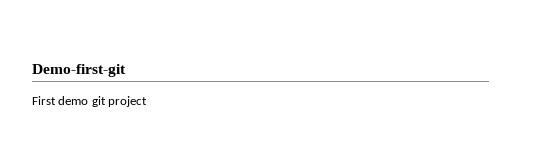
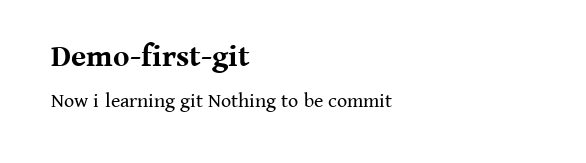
[32,96,148,107] First demo git project -> [51,92,392,112] Now i learning git Nothing to be commit

